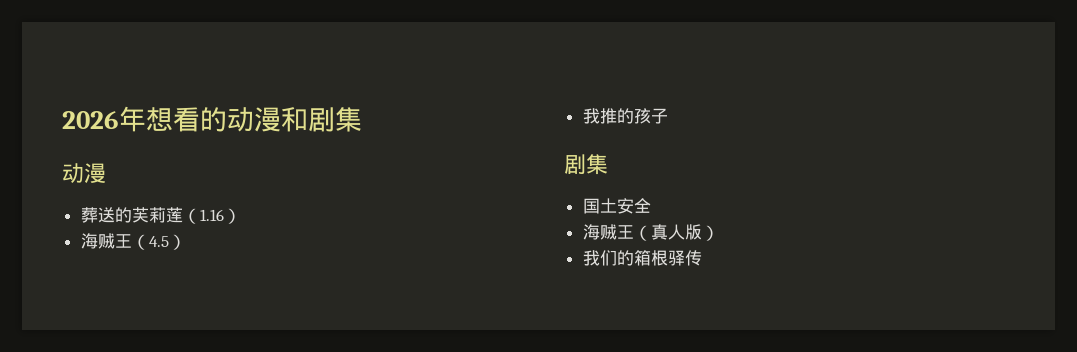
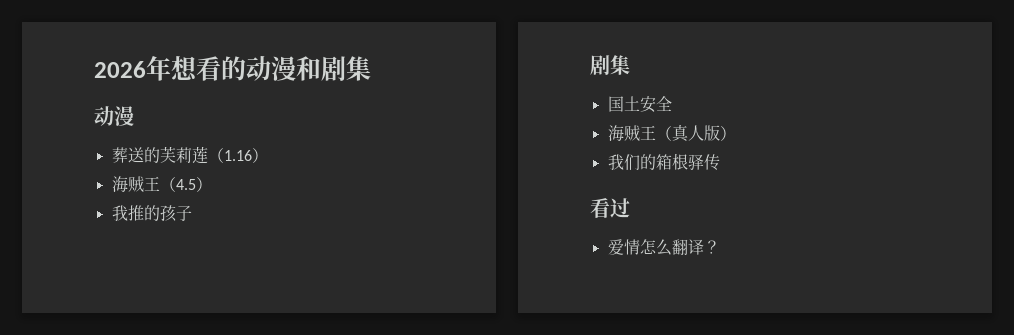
(702, 258) none -> [590,198,630,218] [607,239,720,256] // 看过 // 爱情怎么翻译？

